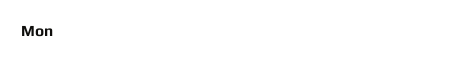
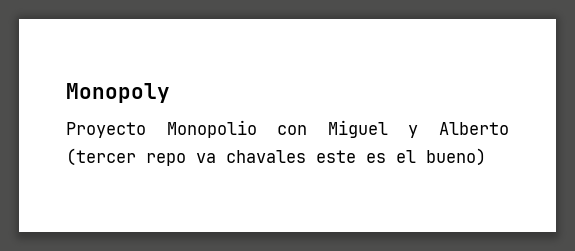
[21,25,53,37] Mon -> [66,83,170,103] [66,120,510,138] [66,148,486,166] Monopoly // Proyecto Monopolio con Miguel y Alberto (tercer repo va chavales este es el bueno)

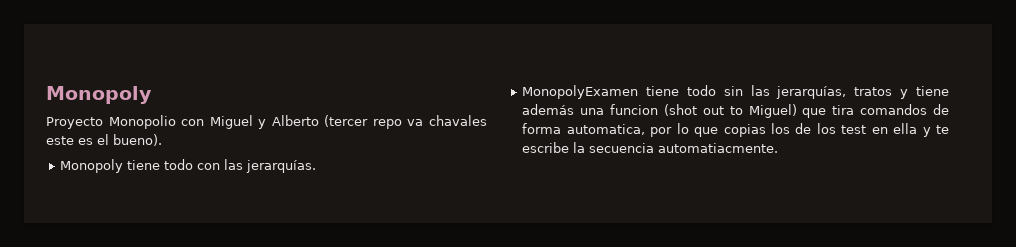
[426,148,486,166] bueno) -> [113,134,162,146] [60,159,317,173] [522,85,949,99] [522,104,949,118] [522,123,949,137] [522,142,779,153] bueno). // Monopoly tiene todo con las jerarquías. // MonopolyExamen tiene todo sin las jerarquías, tratos y tiene además una funcion (shot out to Miguel) que tira comandos de forma automatica, por lo que copias los de los test en ella y te escribe la secuencia automatiacmente.

